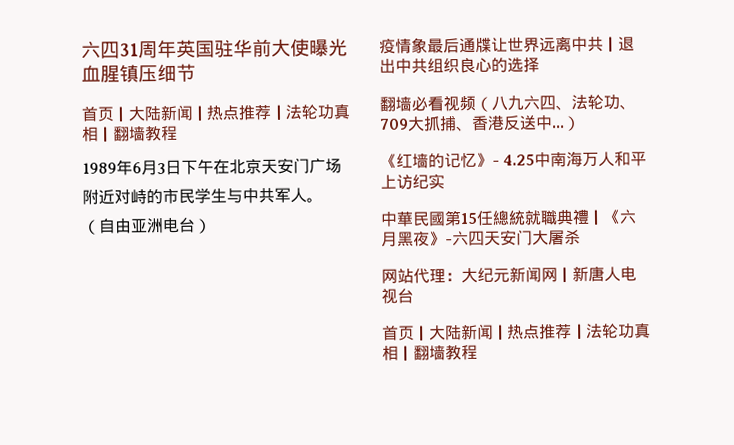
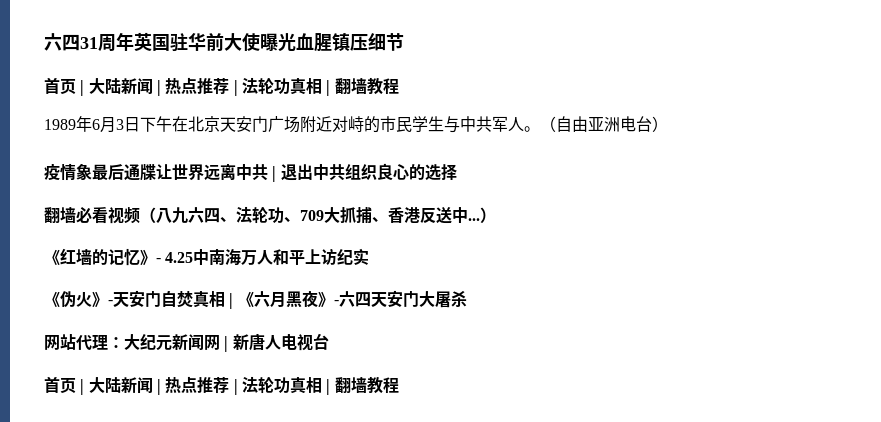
[380,208,590,227] 中華民國第15任總統就職典禮 -> [44,290,225,308] 《伪火》-天安门自焚真相

